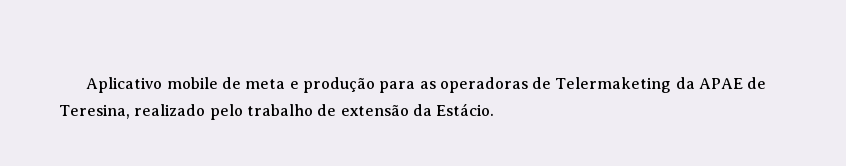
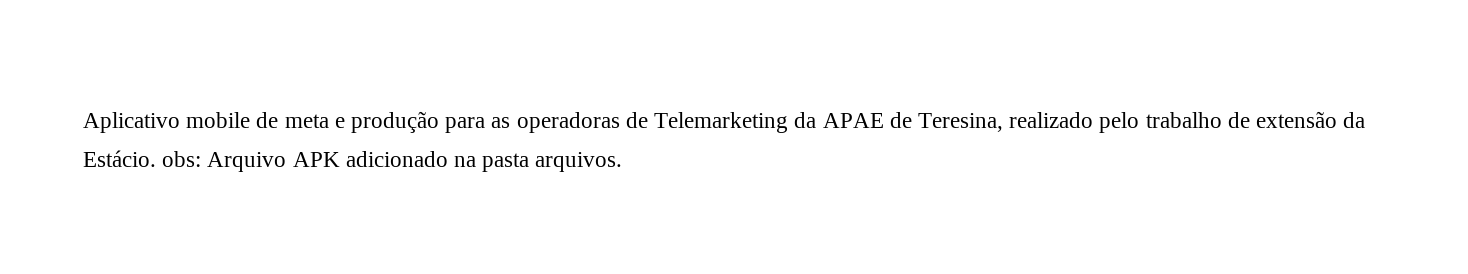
[555,77,672,93] Telermaketing -> [654,112,789,133] Telemarketing
(495, 109) none -> [162,151,623,172] obs: Arquivo APK adicionado na pasta arquivos.

